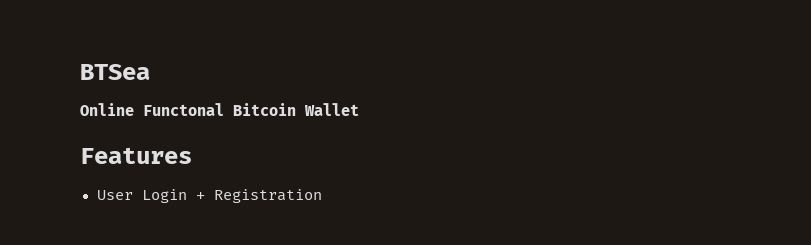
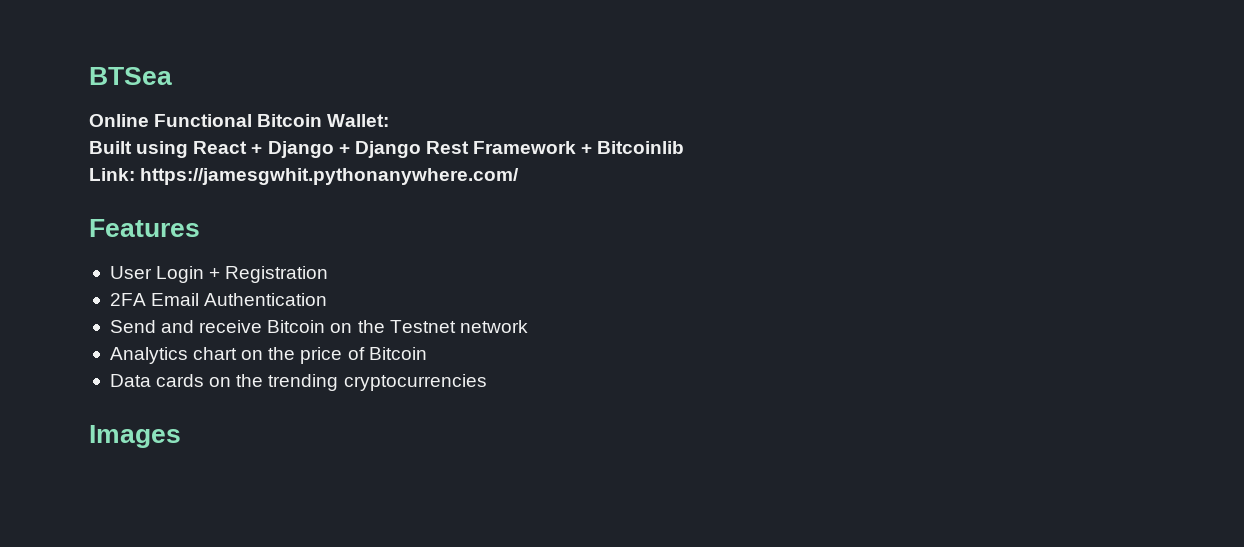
[143,103,359,116] Functonal Bitcoin Wallet -> [154,114,390,127] [89,141,685,158] [89,168,520,185] Functional Bitcoin Wallet: // Built using React + Django + Django Rest Framework + Bitcoinlib // Link: https://jamesgwhit.pythonanywhere.com/
(322, 196) none -> [109,293,328,306] [109,320,528,333] [109,347,427,364] [109,374,487,391] [89,425,181,448] // 2FA Email Authentication // Send and receive Bitcoin on the Testnet network // Analytics chart on the price of Bitcoin // Data cards on the trending cryptocurrencies // Images

